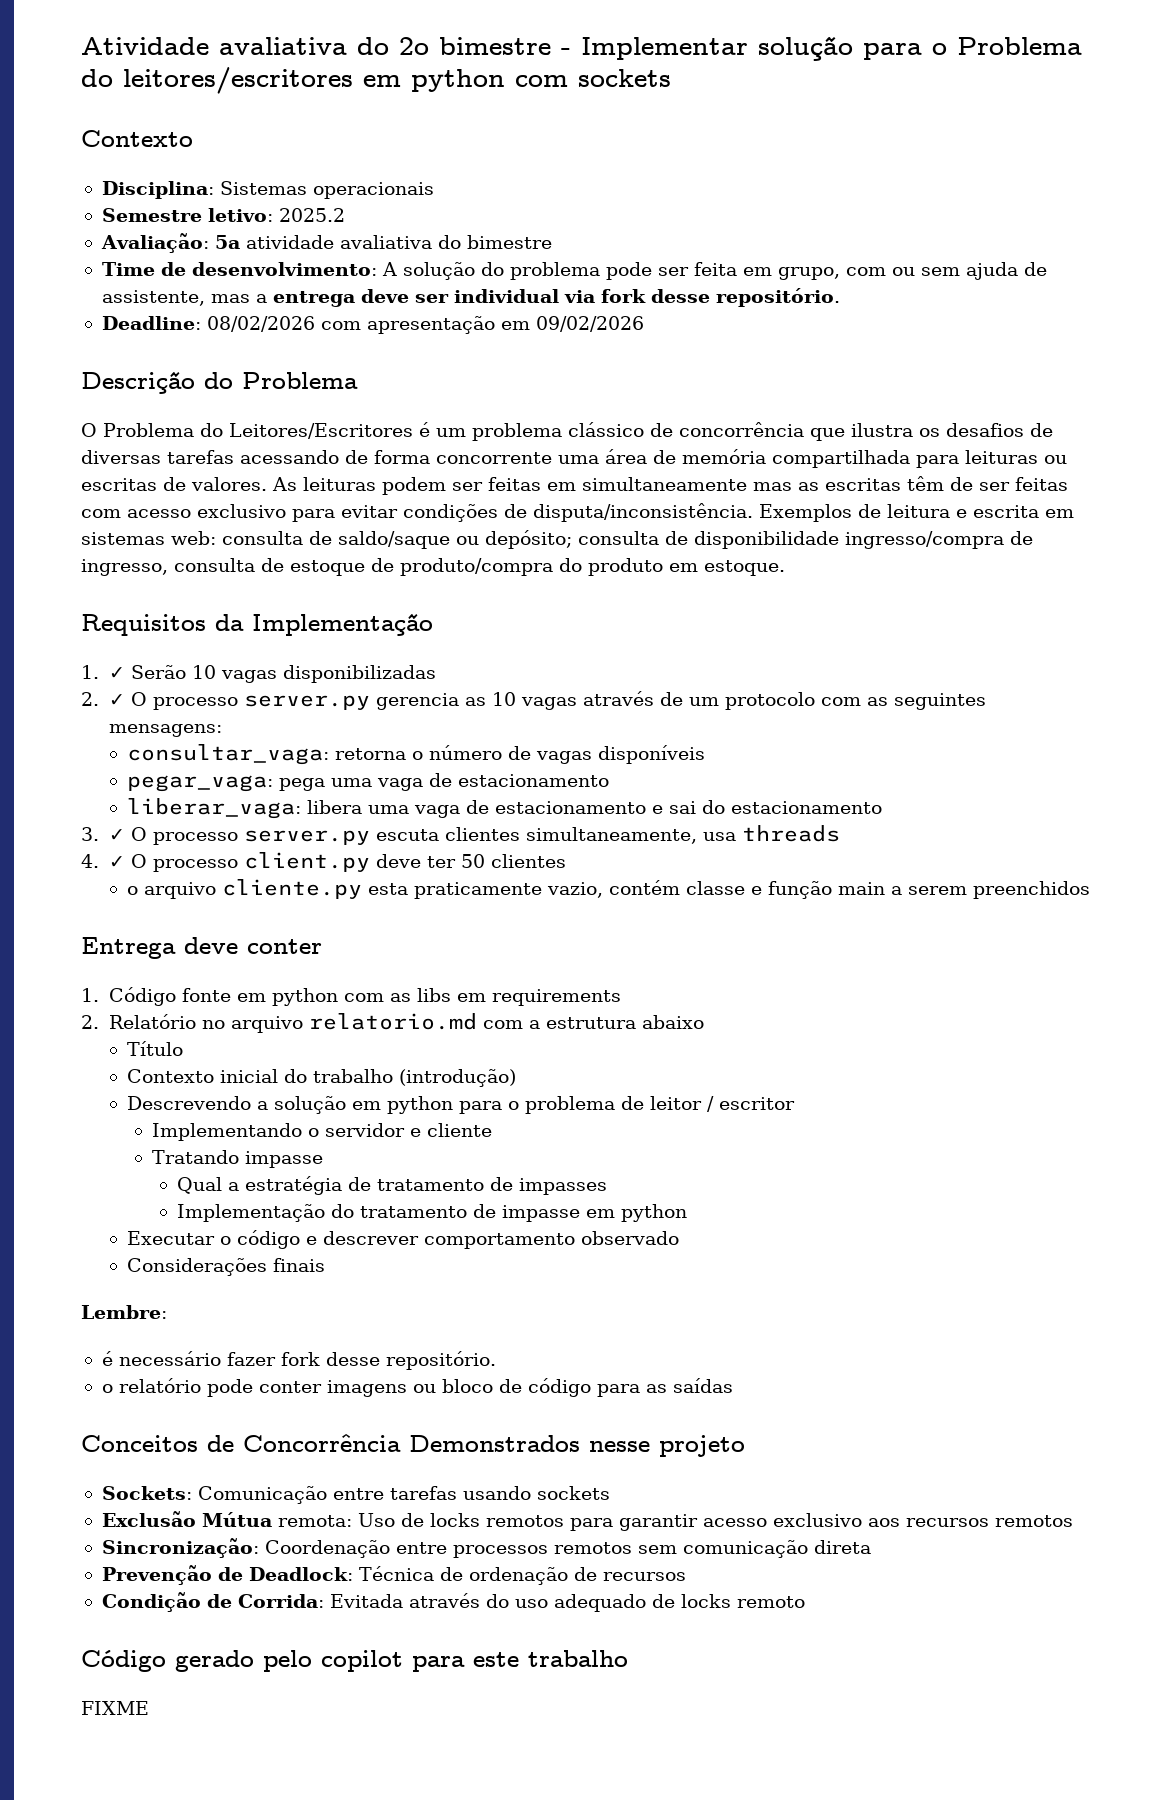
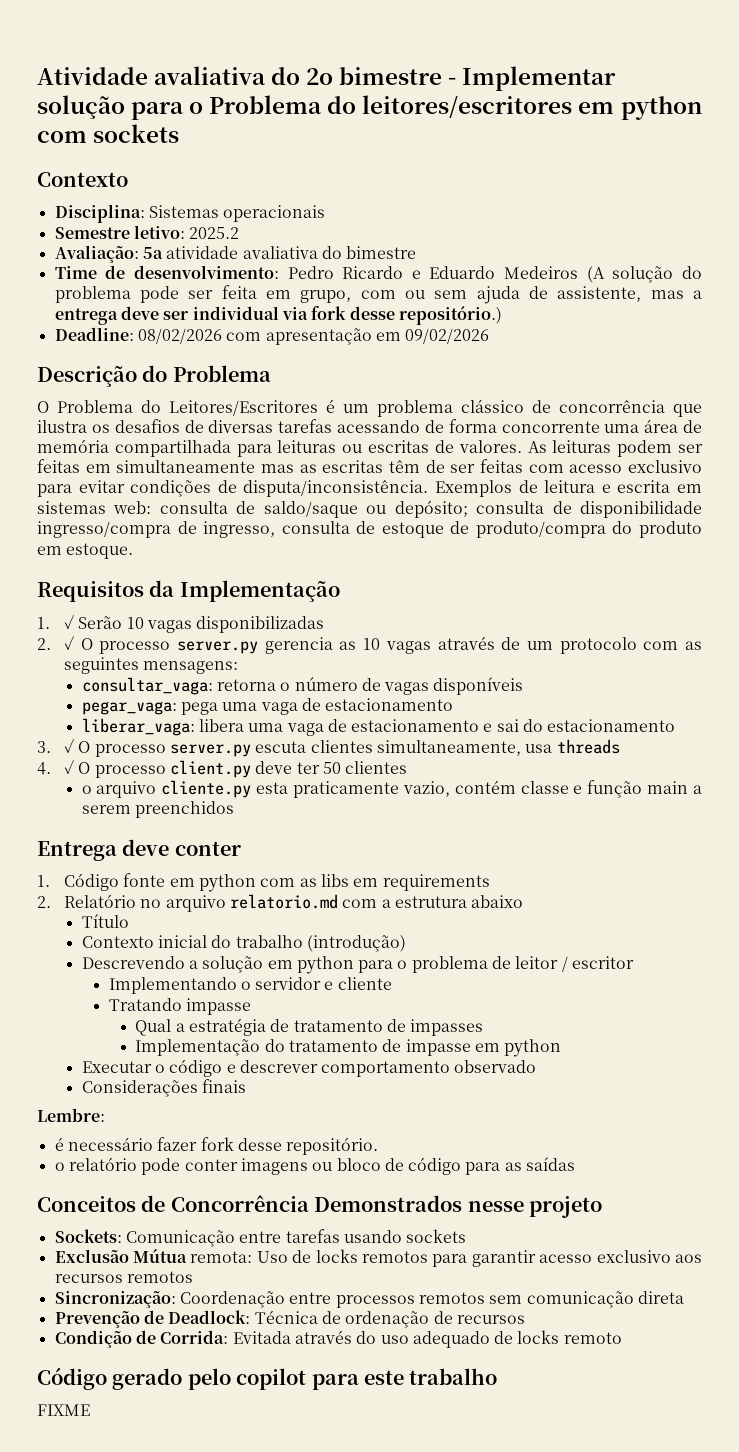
[381,262,397,276] A -> [287,266,605,283] Pedro Ricardo e Eduardo Medeiros (A
[715,288,840,307] repositório. -> [398,306,502,325] repositório.)

